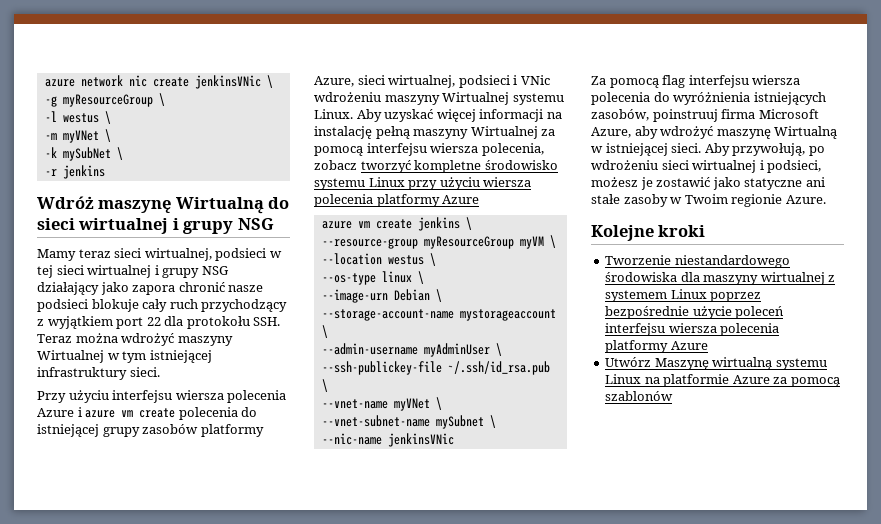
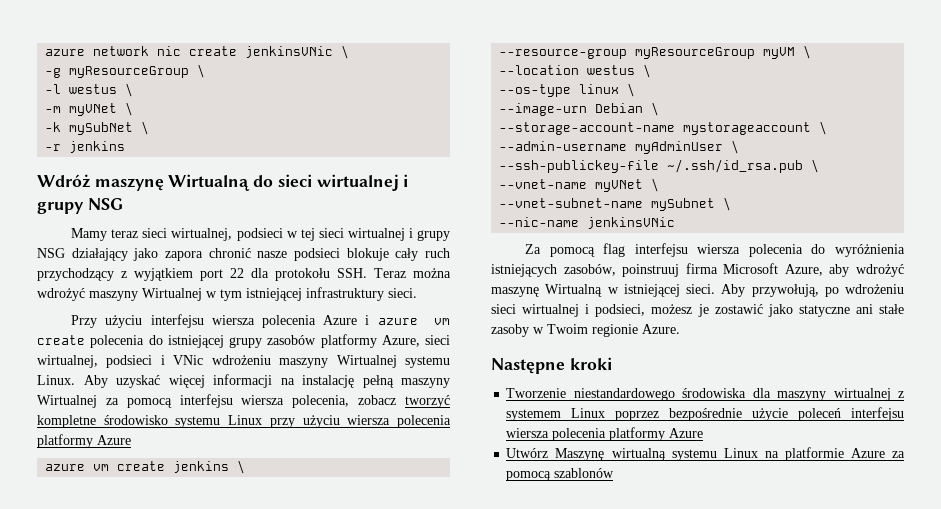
[591,225,654,241] Kolejne -> [491,358,565,374] Następne

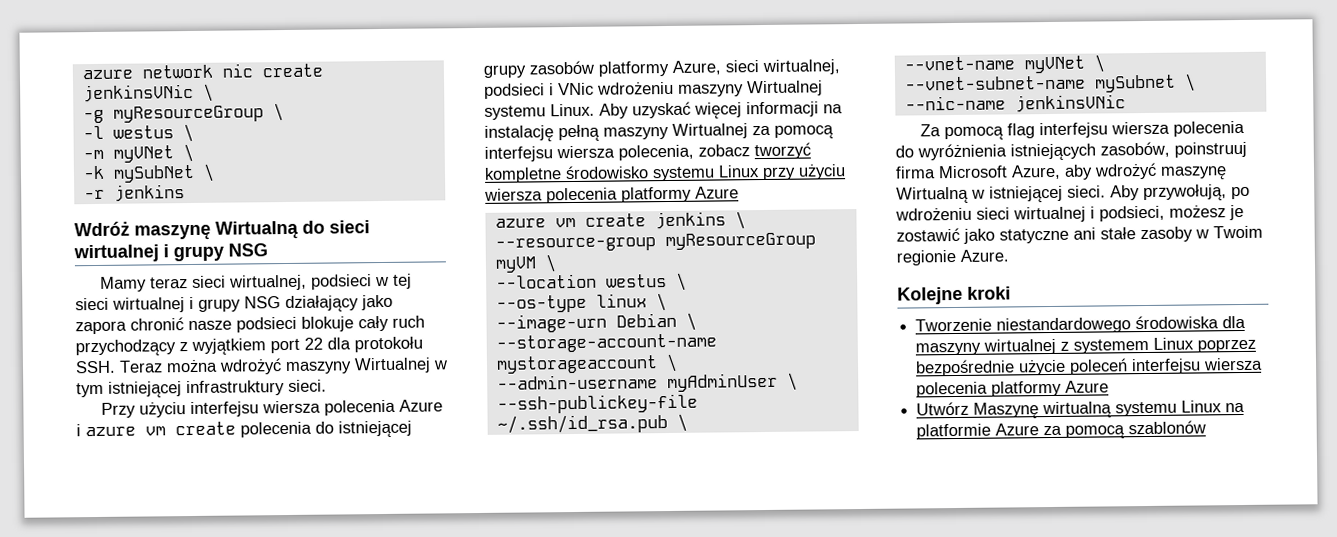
[491,358,565,374] Następne -> [897,286,963,305] Kolejne

